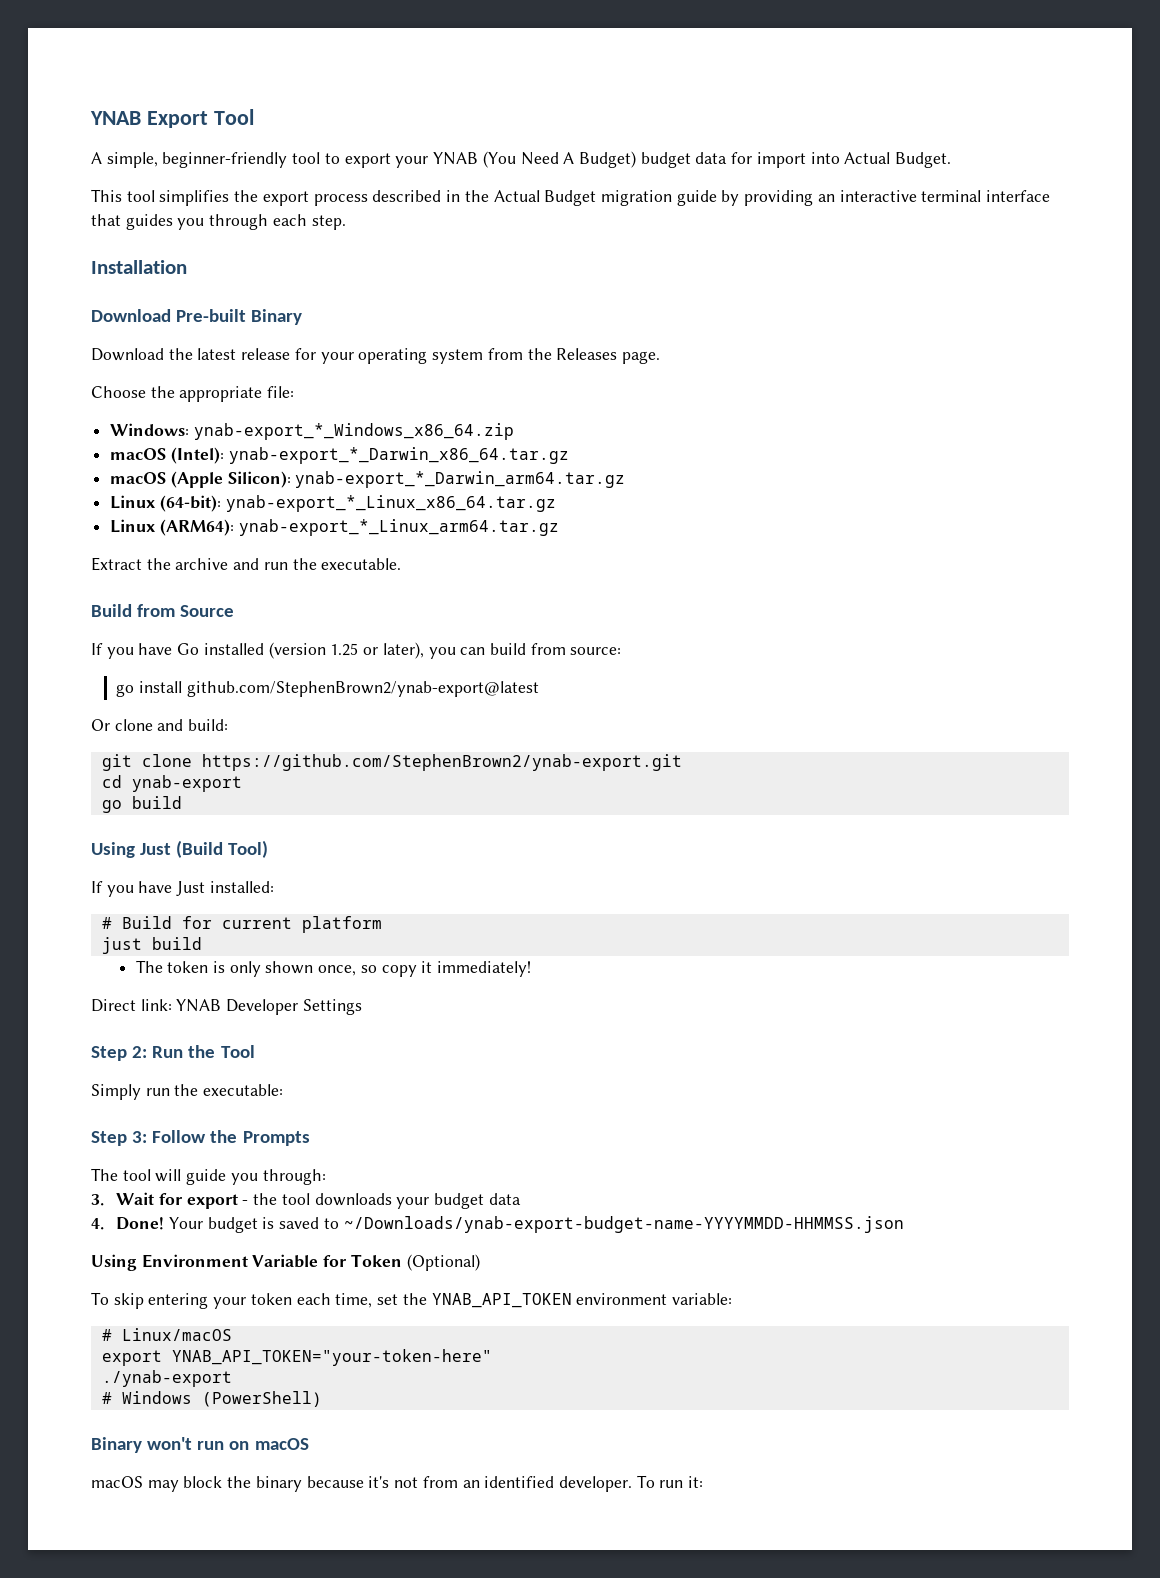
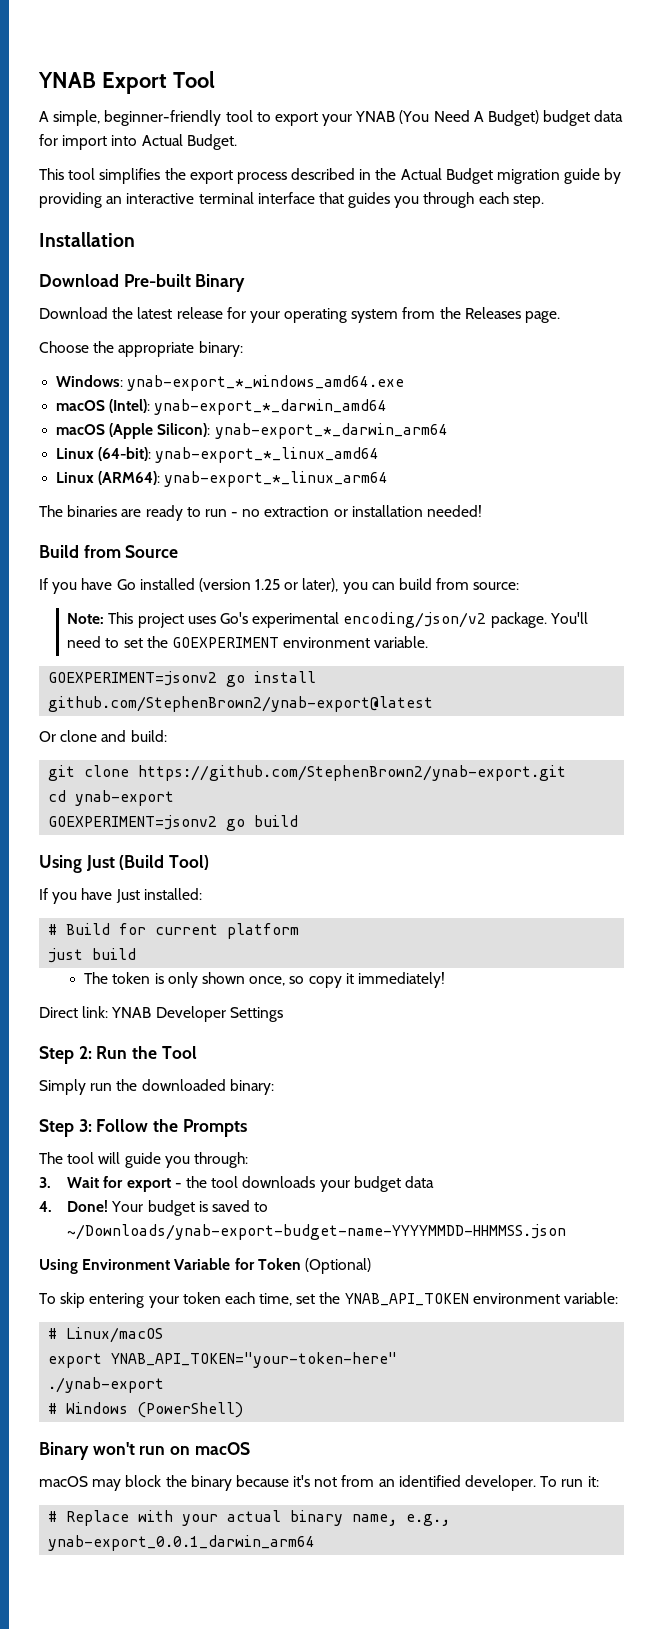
[267,386,295,398] file: -> [198,341,243,357] binary:
[193,423,514,440] ynab-export_*_Windows_x86_64.zip -> [127,375,405,391] ynab-export_*_windows_amd64.exe
[228,447,569,464] ynab-export_*_Darwin_x86_64.tar.gz -> [154,399,388,415] ynab-export_*_darwin_amd64
[295,471,626,488] ynab-export_*_Darwin_arm64.tar.gz -> [214,423,448,439] ynab-export_*_darwin_arm64
[225,495,556,512] ynab-export_*_Linux_x86_64.tar.gz -> [155,447,380,463] ynab-export_*_linux_amd64
[238,519,559,536] [91,557,402,571] ynab-export_*_Linux_arm64.tar.gz // Extract the archive and run the executable. -> [164,471,389,487] [39,505,483,521] ynab-export_*_linux_arm64 // The binaries are ready to run - no extraction or installation needed!
(622, 651) none -> [67,612,588,628] [67,636,429,648] [48,671,218,686] Note: This project uses Go's experimental encoding/json/v2 package. You'll need to set the GOEXPERIMENT environment variable. // GOEXPERIMENT=jsonv2
(242, 783) none -> [48,815,218,830] GOEXPERIMENT=jsonv2
[203,1084,284,1096] executable: -> [141,1079,274,1095] downloaded binary:
(704, 1482) none -> [48,1510,451,1526] [48,1535,316,1551] // # Replace with your actual binary name, e.g., ynab-export_0.0.1_darwin_arm64

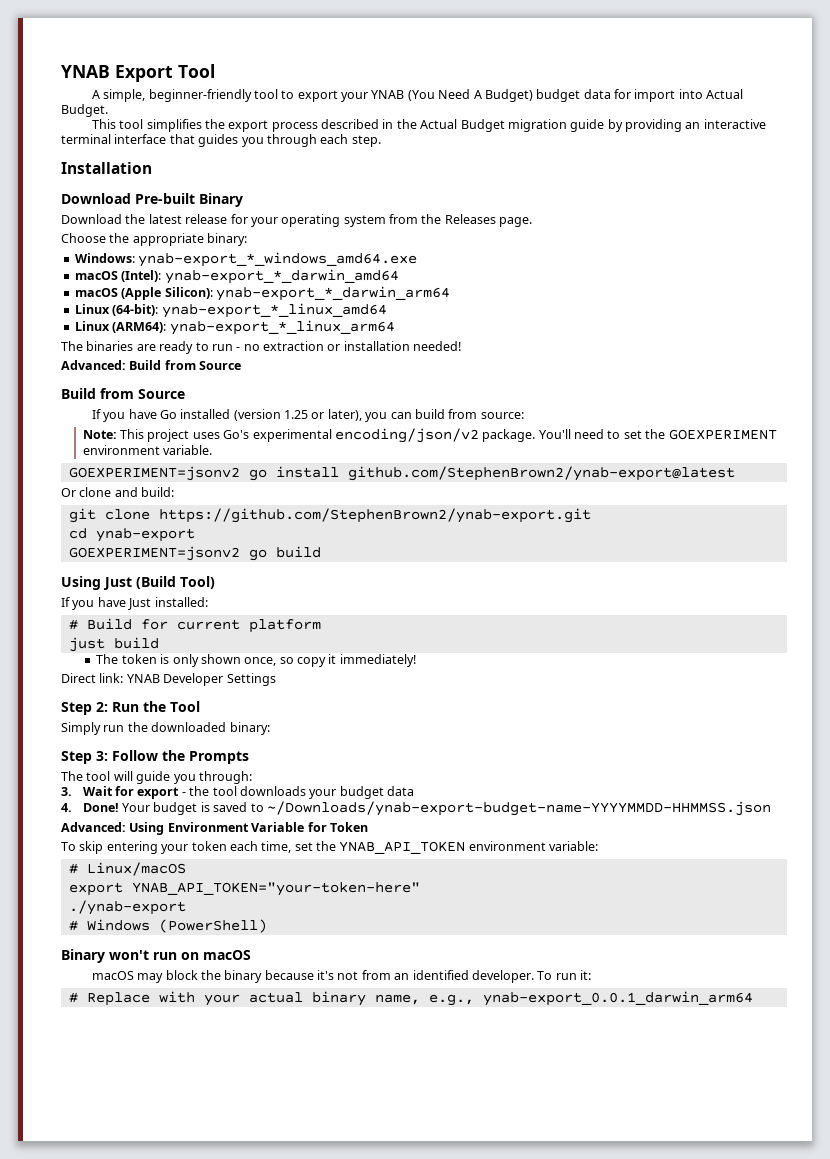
(483, 511) none -> [61,360,242,370] // Advanced: Build from Source
(567, 1232) none -> [61,822,126,832] Advanced:
[304,1258,371,1274] (Optional) -> (368, 827) none

